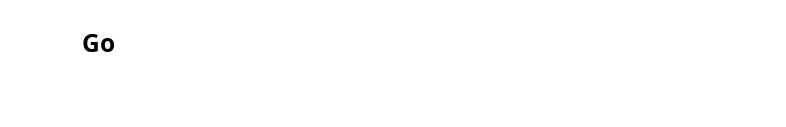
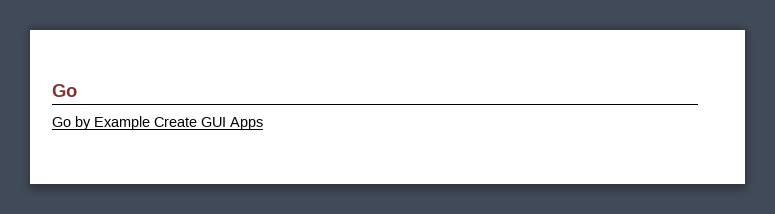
[82,34,115,52] Go -> [52,84,77,97] [52,116,263,130] Go // Go by Example Create GUI Apps

